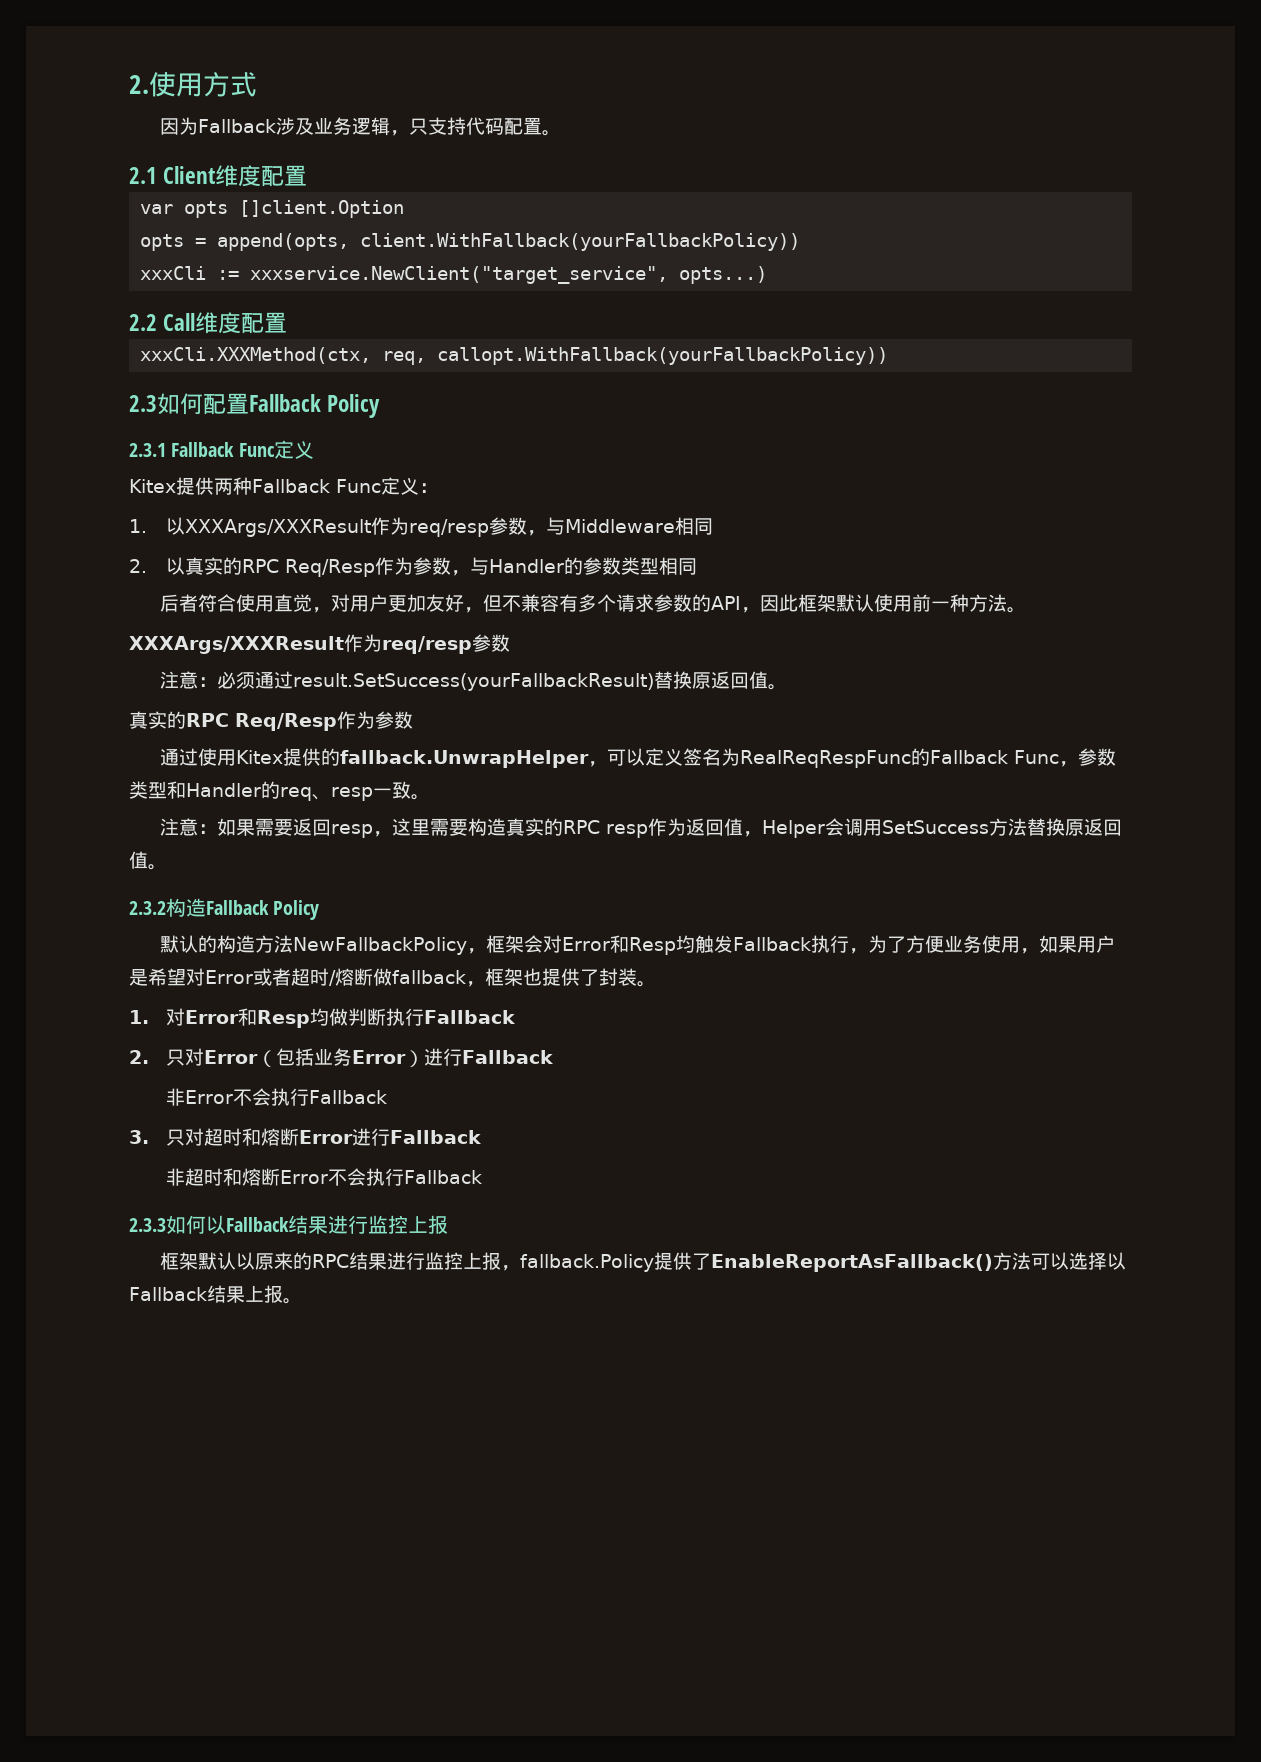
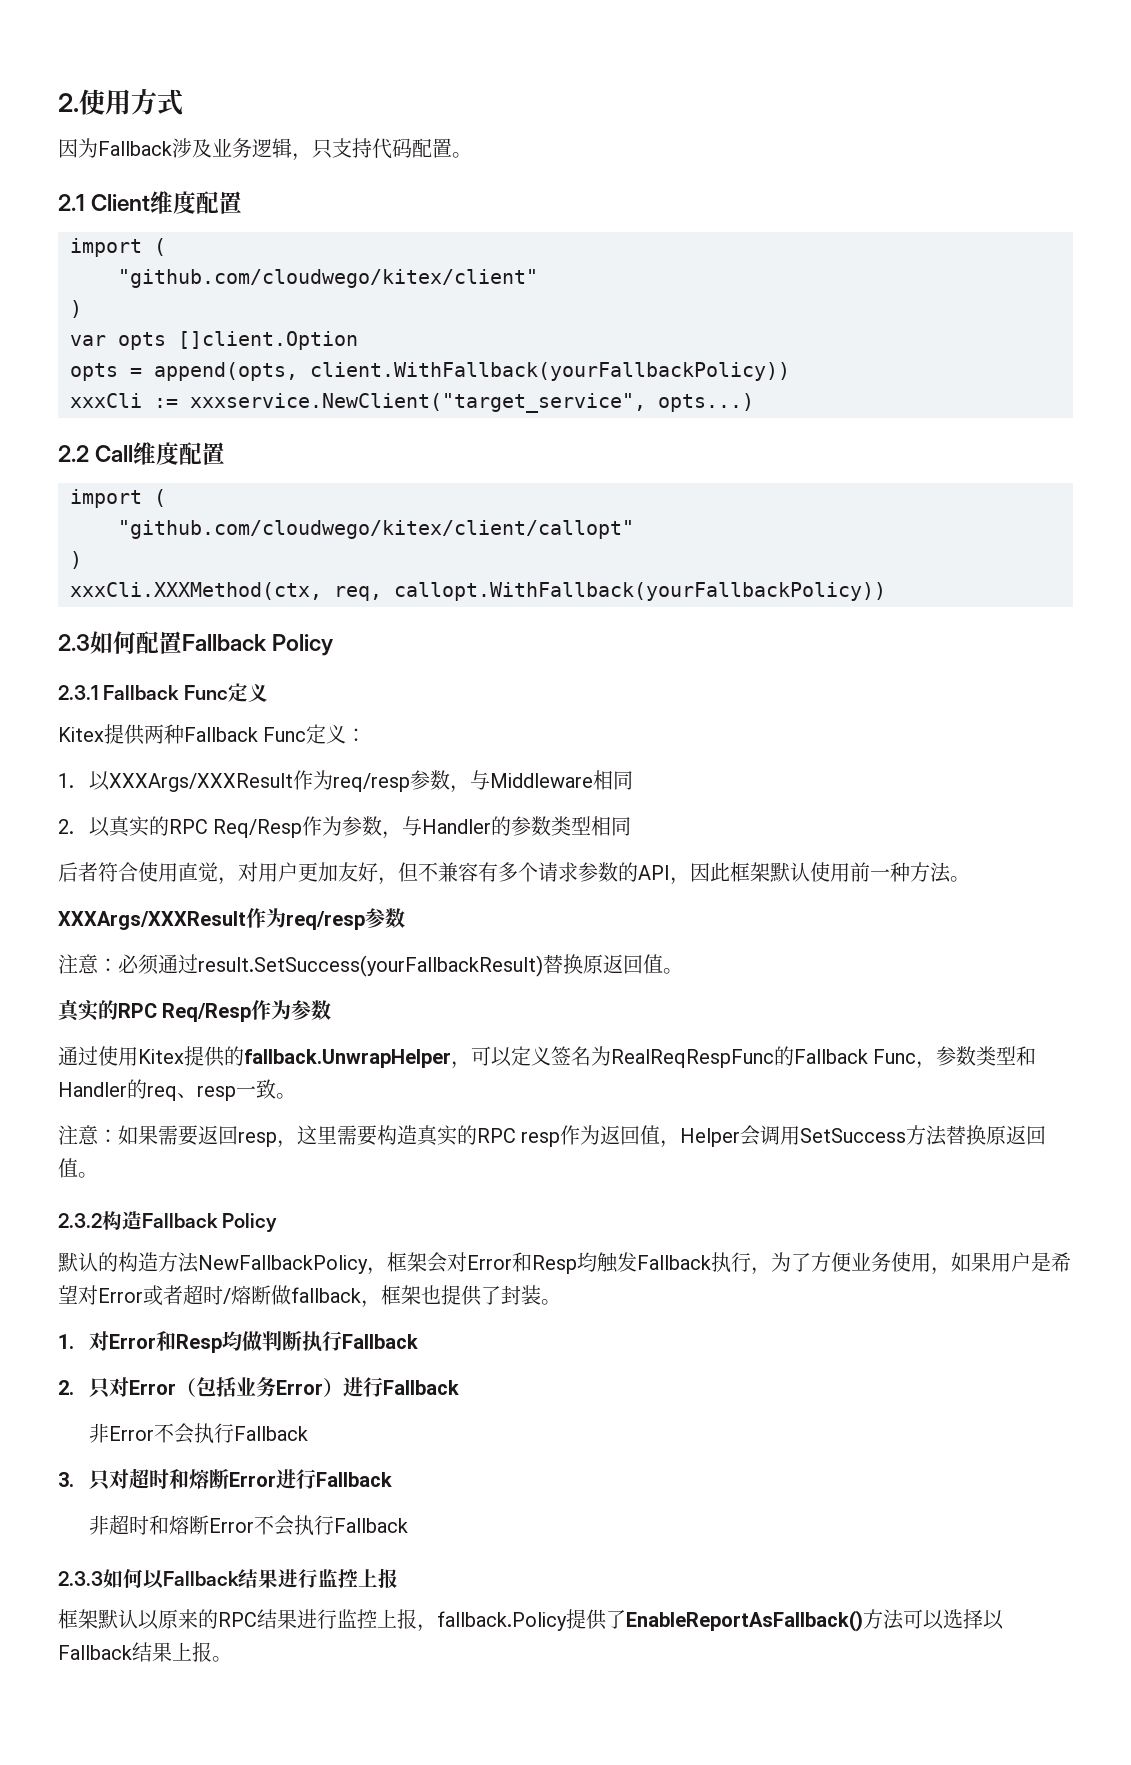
(308, 175) none -> [70,238,166,257] [118,269,538,288] [70,300,82,318] // import ( // "github.com/cloudwego/kitex/client" // )
(288, 322) none -> [70,489,166,508] [118,520,634,539] [70,551,82,569] // import ( // "github.com/cloudwego/kitex/client/callopt" // )

